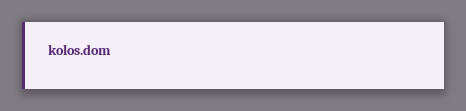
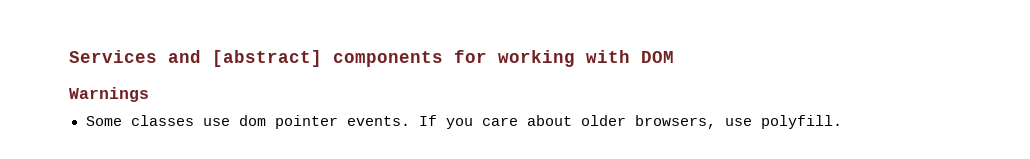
[48,44,111,55] kolos.dom -> [69,50,674,67] [69,87,149,102] [85,115,842,129] Services and [abstract] components for working with DOM // Warnings // Some classes use dom pointer events. If you care about older browsers, use polyfill.

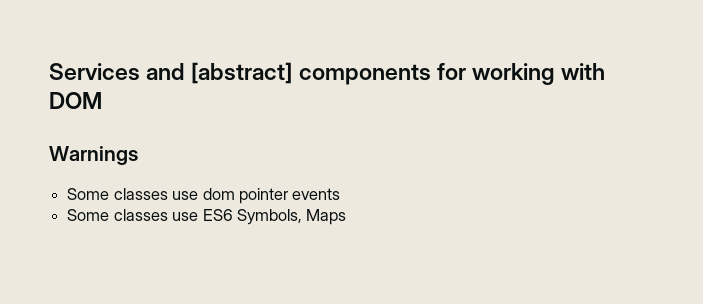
[346,115,842,129] events. If you care about older browsers, use polyfill. -> [292,188,341,200] [67,209,347,225] events // Some classes use ES6 Symbols, Maps

